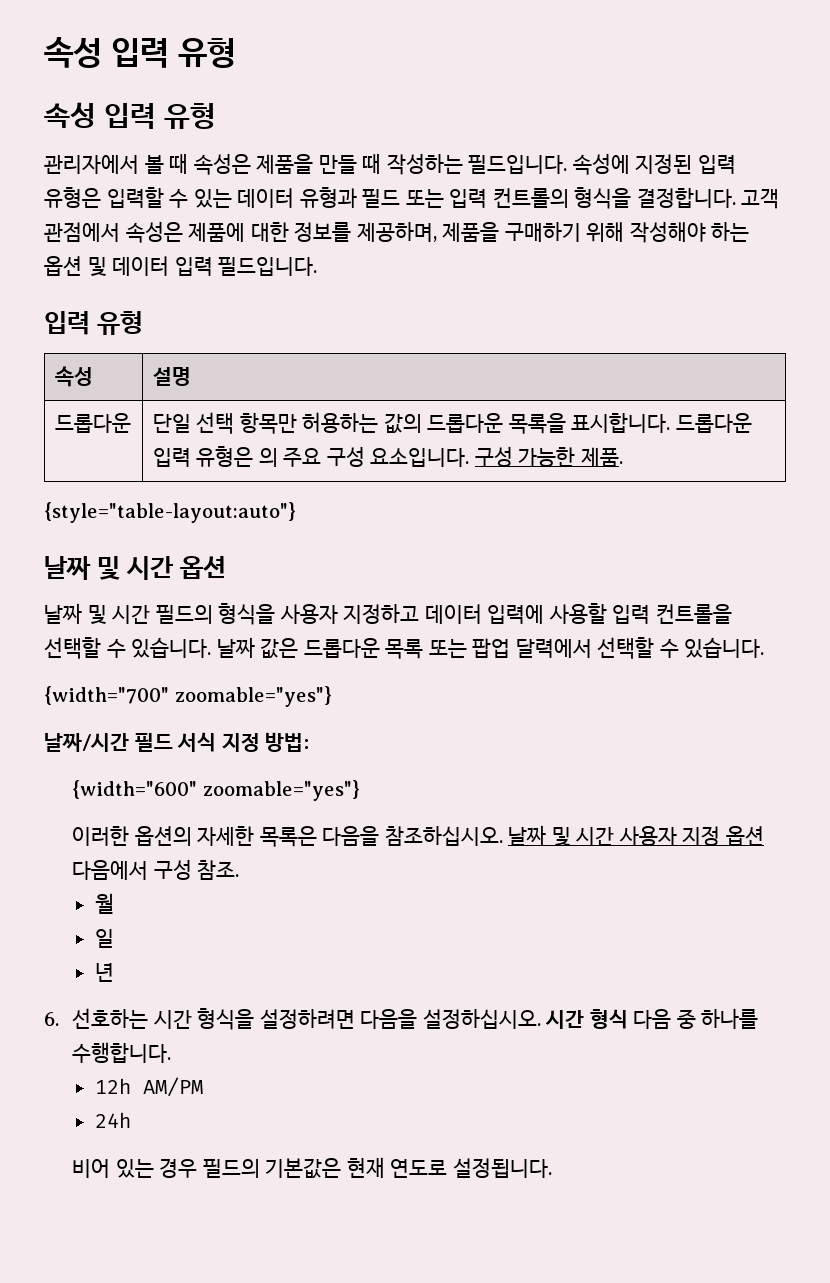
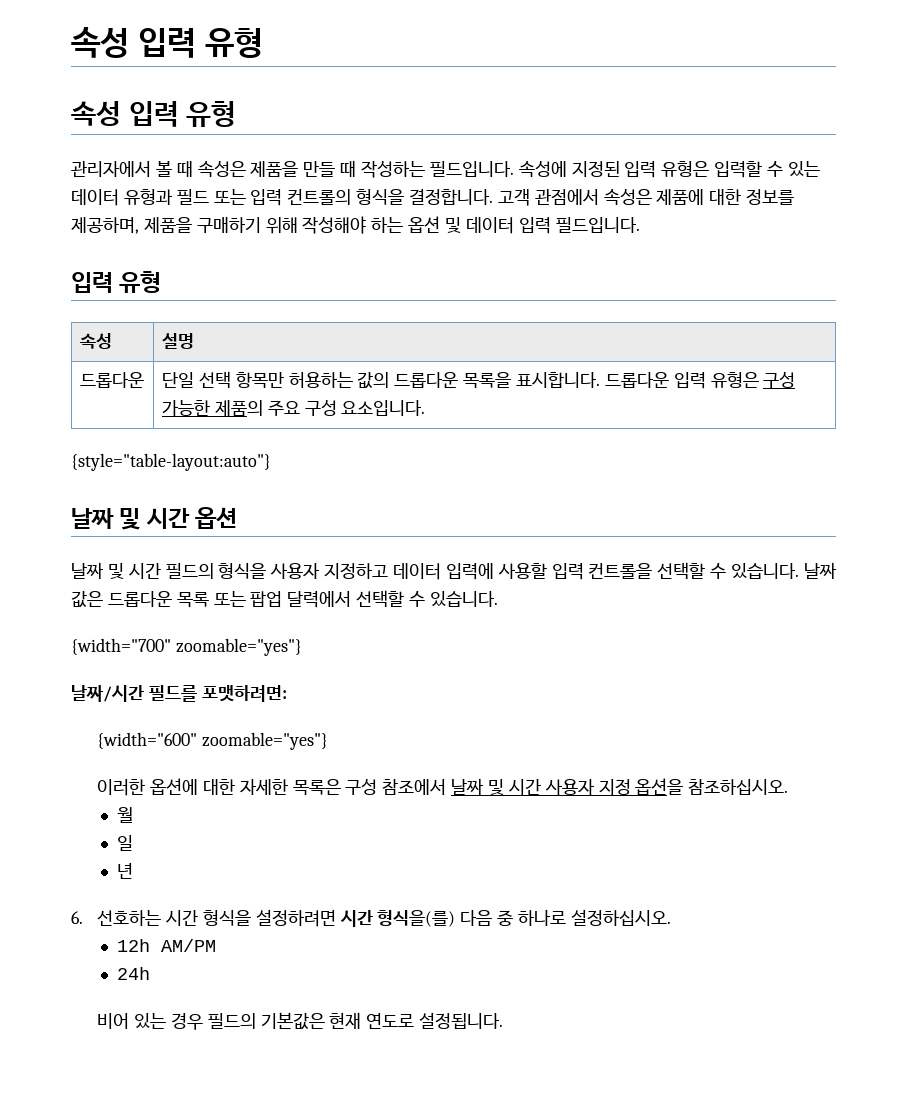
[258,448,278,467] 의 -> [763,372,796,388] [161,400,263,416] 구성 가능한 제품의
[474,446,623,467] 구성 가능한 제품. -> (426, 408) none
[134,732,310,752] 필드 서식 지정 방법: -> [148,685,287,702] 필드를 포맷하려면:
[134,826,503,847] 옵션의 자세한 목록은 다음을 참조하십시오. -> [149,778,447,796] 옵션에 대한 자세한 목록은 구성 참조에서
[725,826,764,846] [71,859,240,880] 옵션 다음에서 구성 참조. -> [635,778,789,795] 옵션을 참조하십시오.
[360,1008,759,1029] [71,1042,171,1063] 다음을 설정하십시오. 시간 형식 다음 중 하나를 수행합니다. -> [339,909,671,927] 시간 형식을(를) 다음 중 하나로 설정하십시오.

